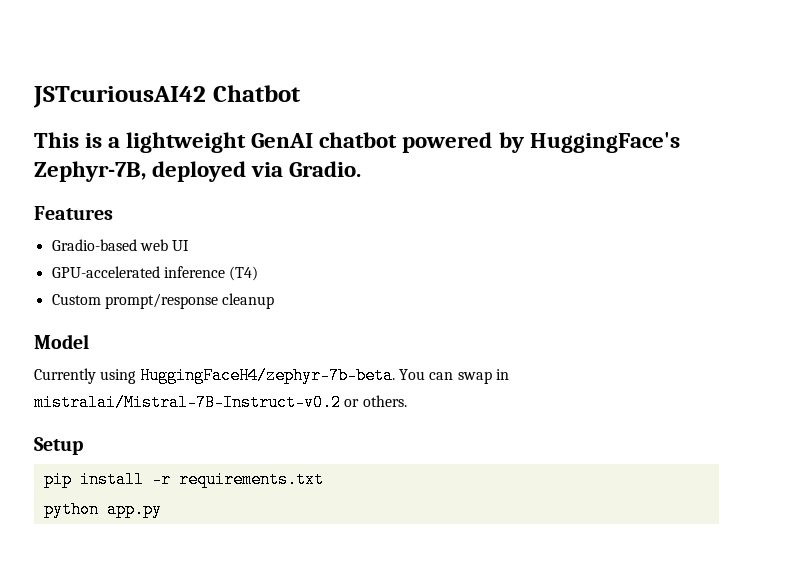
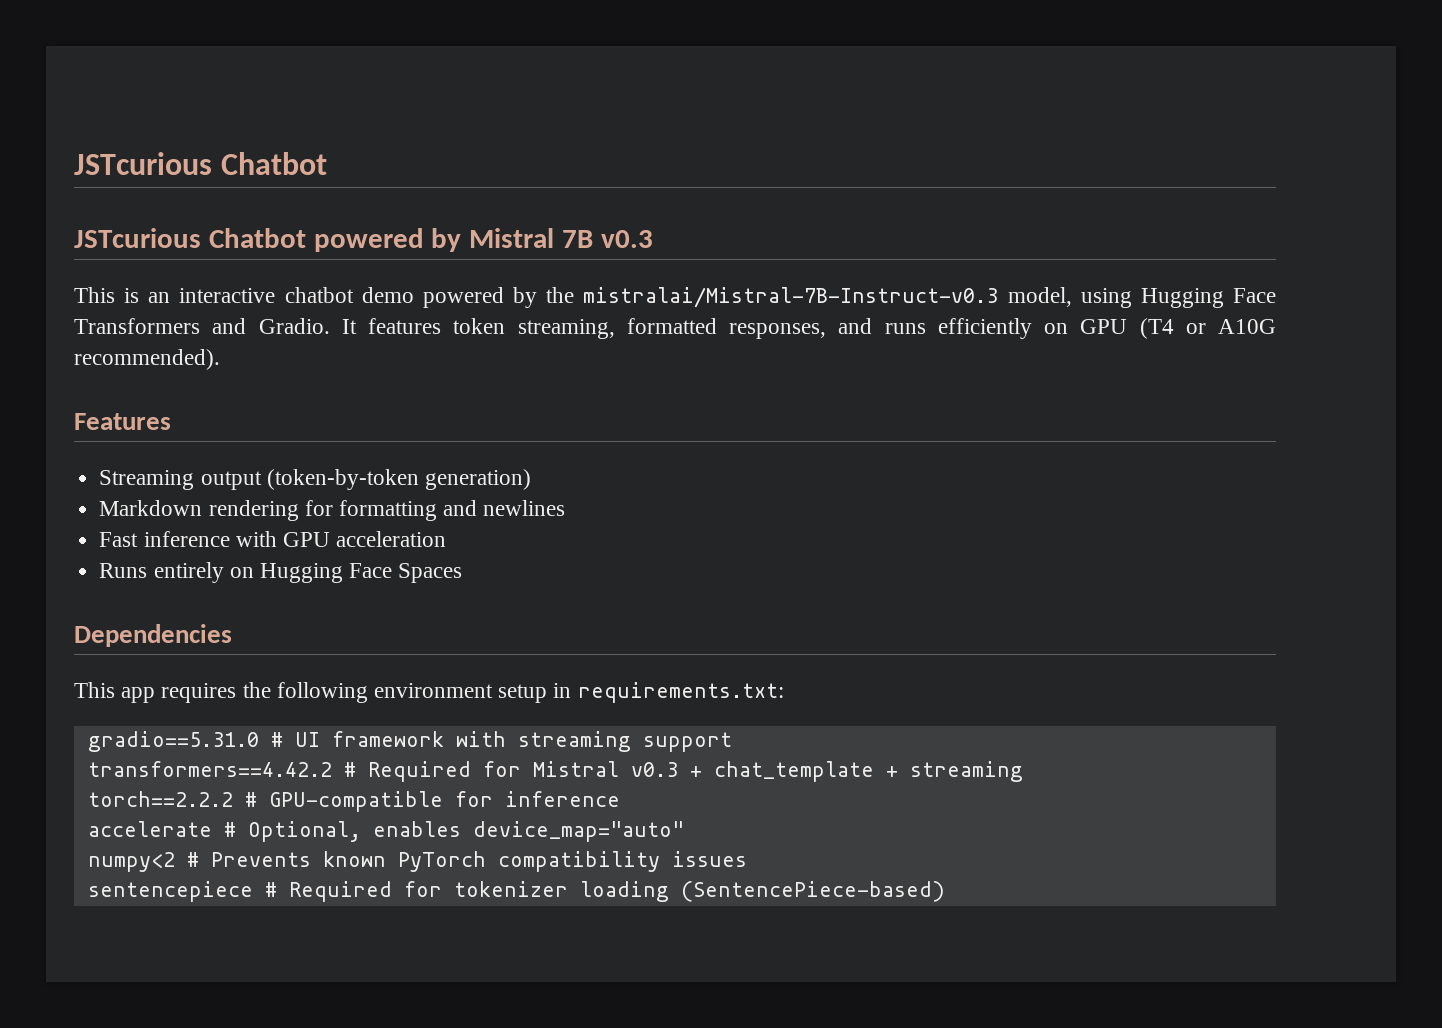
[33,86,206,108] JSTcuriousAI42 -> [74,152,212,175] JSTcurious
[34,132,680,153] [34,161,362,182] [34,206,113,220] [51,239,190,251] [51,266,259,281] [51,293,275,309] [34,334,89,349] [34,367,509,384] [34,394,407,411] [34,437,83,455] [43,471,324,488] [43,501,162,518] This is a lightweight GenAI chatbot powered by HuggingFace's Zephyr-7B, deployed via Gradio. // Features // Gradio-based web UI // GPU-accelerated inference (T4) // Custom prompt/response cleanup // Model // Currently using HuggingFaceH4/zephyr-7b-beta. You can swap in mistralai/Mistral-7B-Instruct-v0.2 or others. // Setup // pip install -r requirements.txt // python app.py -> [74,228,653,252] [74,287,1276,308] [74,318,1276,339] [74,349,220,370] [74,413,171,430] [99,469,531,490] [99,500,566,521] [99,531,447,547] [99,562,463,583] [74,624,232,647] [74,682,784,703] [87,731,732,752] [87,761,1023,782] [87,791,620,812] [87,821,684,842] [87,851,747,872] [87,881,945,902] JSTcurious Chatbot powered by Mistral 7B v0.3 // This is an interactive chatbot demo powered by the mistralai/Mistral-7B-Instruct-v0.3 model, using Hugging Face Transformers and Gradio. It features token streaming, formatted responses, and runs efficiently on GPU (T4 or A10G recommended). // Features // Streaming output (token-by-token generation) // Markdown rendering for formatting and newlines // Fast inference with GPU acceleration // Runs entirely on Hugging Face Spaces // Dependencies // This app requires the following environment setup in requirements.txt: // gradio==5.31.0 # UI framework with streaming support // transformers==4.42.2 # Required for Mistral v0.3 + chat_template + streaming // torch==2.2.2 # GPU-compatible for inference // accelerate # Optional, enables device_map="auto" // numpy<2 # Prevents known PyTorch compatibility issues // sentencepiece # Required for tokenizer loading (SentencePiece-based)

